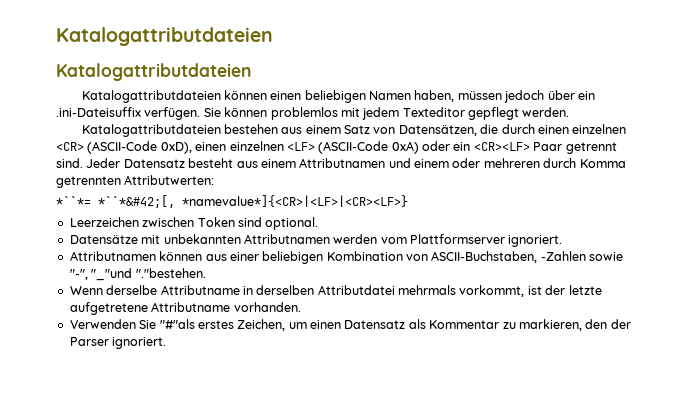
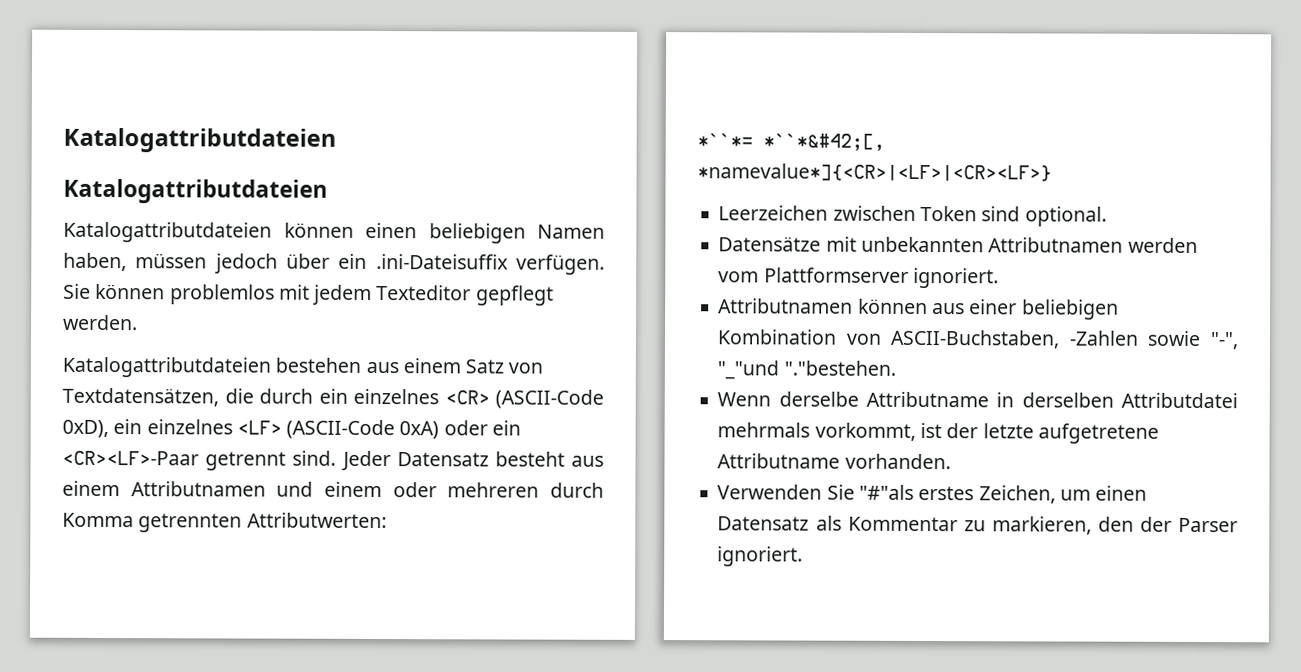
[398,125,477,136] Datensätzen, -> [62,387,219,407] Textdatensätzen,
[537,124,627,134] einen einzelnen -> [318,388,439,405] ein einzelnes
[195,141,284,151] einen einzelnen -> [113,419,233,435] ein einzelnes
[473,142,563,151] <CR><LF> Paar -> [62,450,199,466] <CR><LF>-Paar

